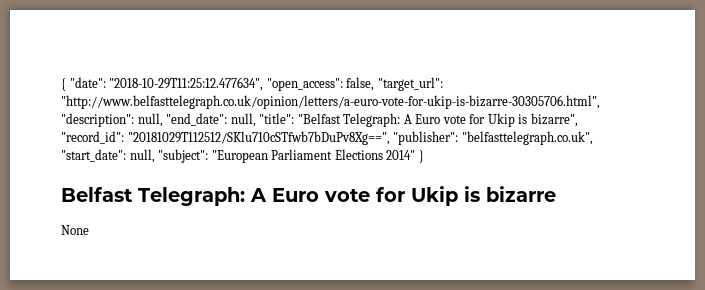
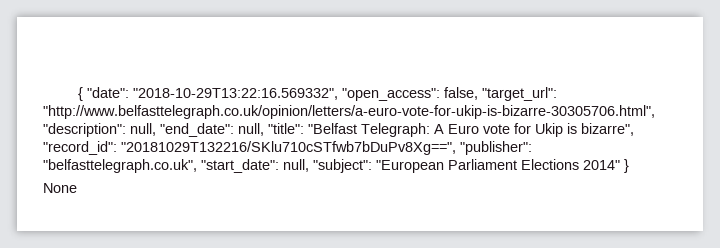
[109,77,264,91] "2018-10-29T11:25:12.477634", -> [132,88,338,100] "2018-10-29T13:22:16.569332",
[127,131,390,145] "20181029T112512/SKlu710cSTfwb7bDuPv8Xg==", -> [121,141,456,155] "20181029T132216/SKlu710cSTfwb7bDuPv8Xg==",
[61,186,556,206] // Belfast Telegraph: A Euro vote for Ukip is bizarre -> (629, 166) none

